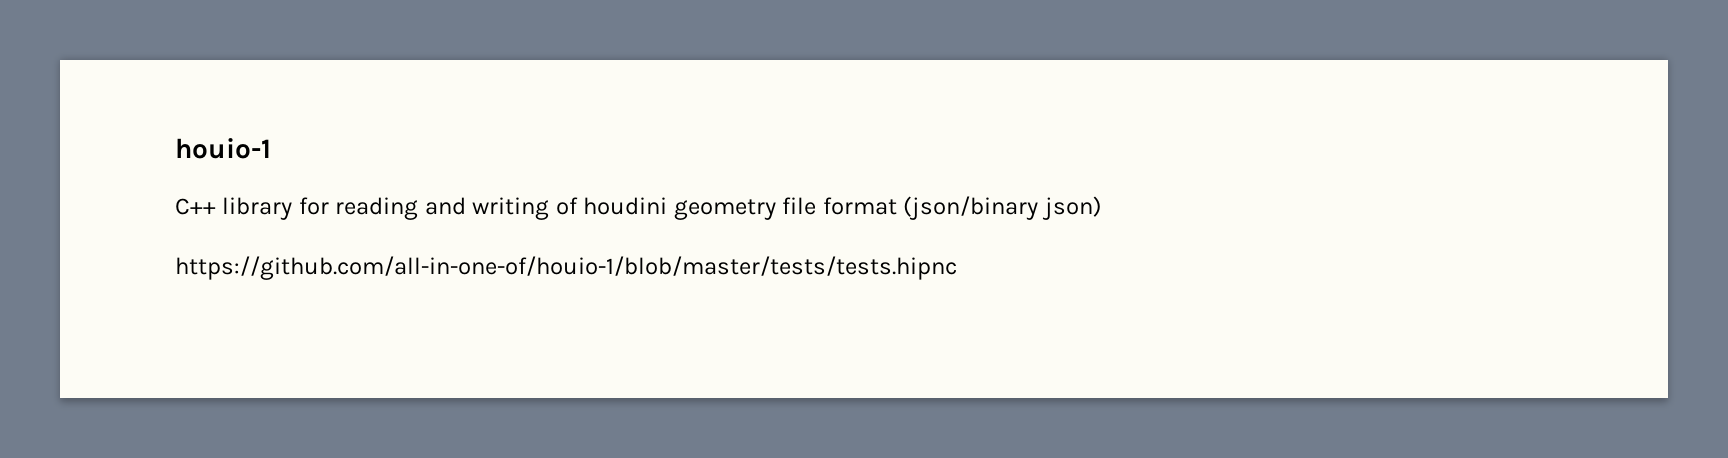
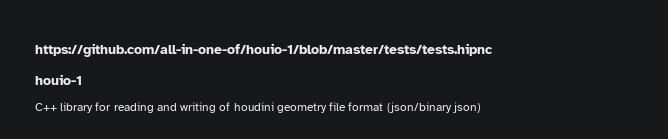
(175, 148) none -> [35,43,493,57] https://github.com/all-in-one-of/houio-1/blob/master/tests/tests.hipnc //
[175,256,957,280] // https://github.com/all-in-one-of/houio-1/blob/master/tests/tests.hipnc -> (481, 107) none

